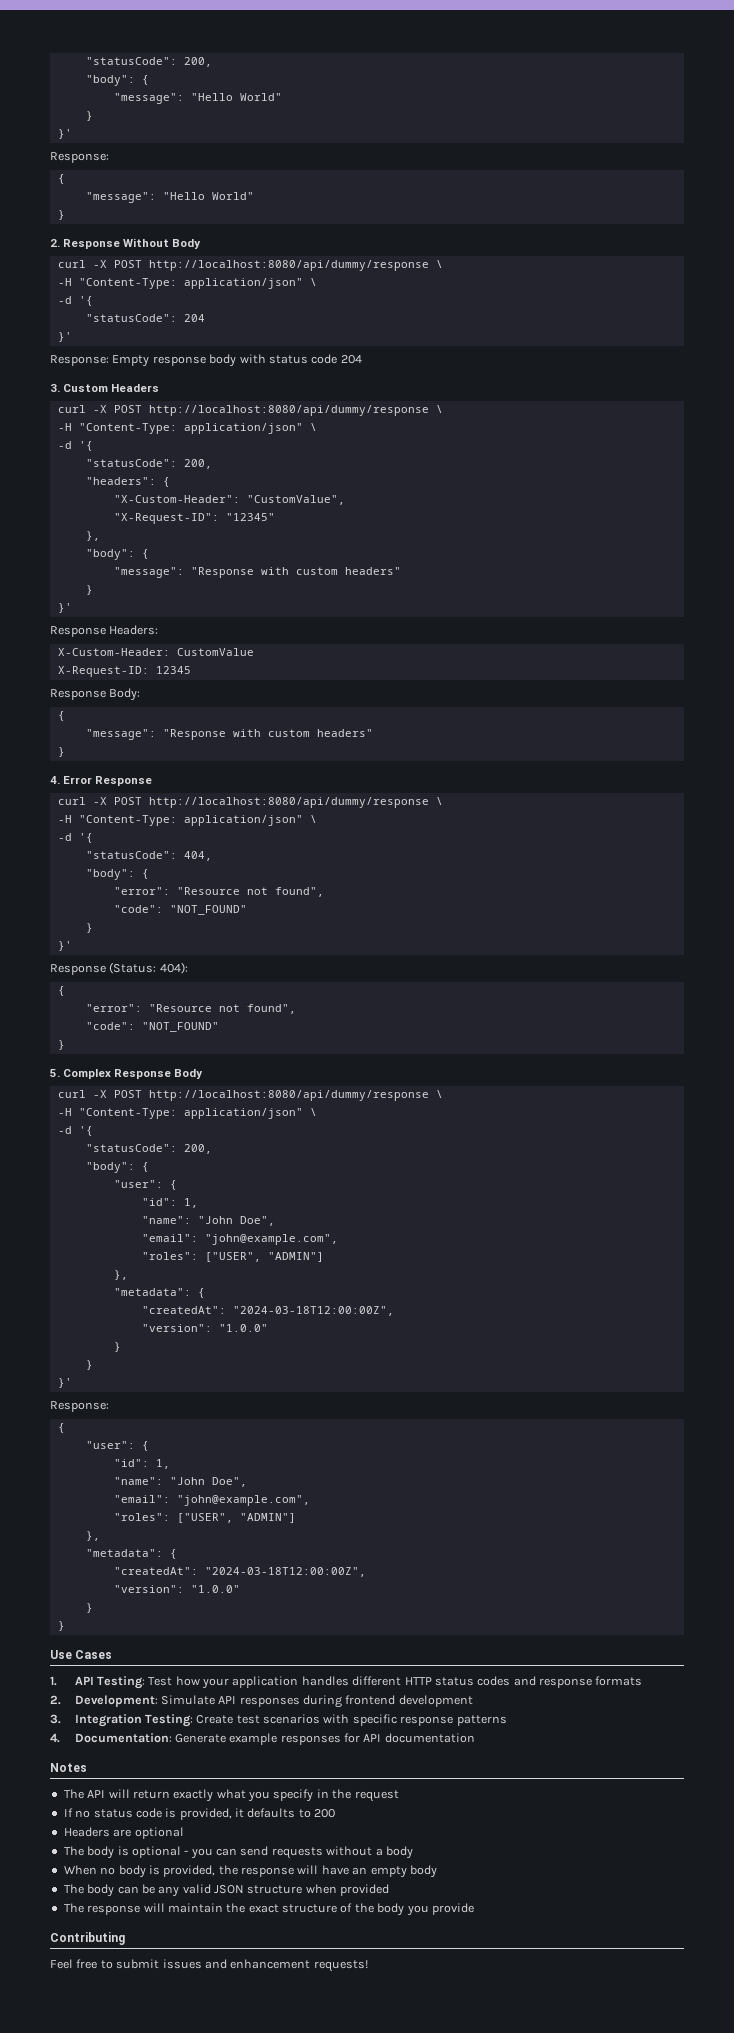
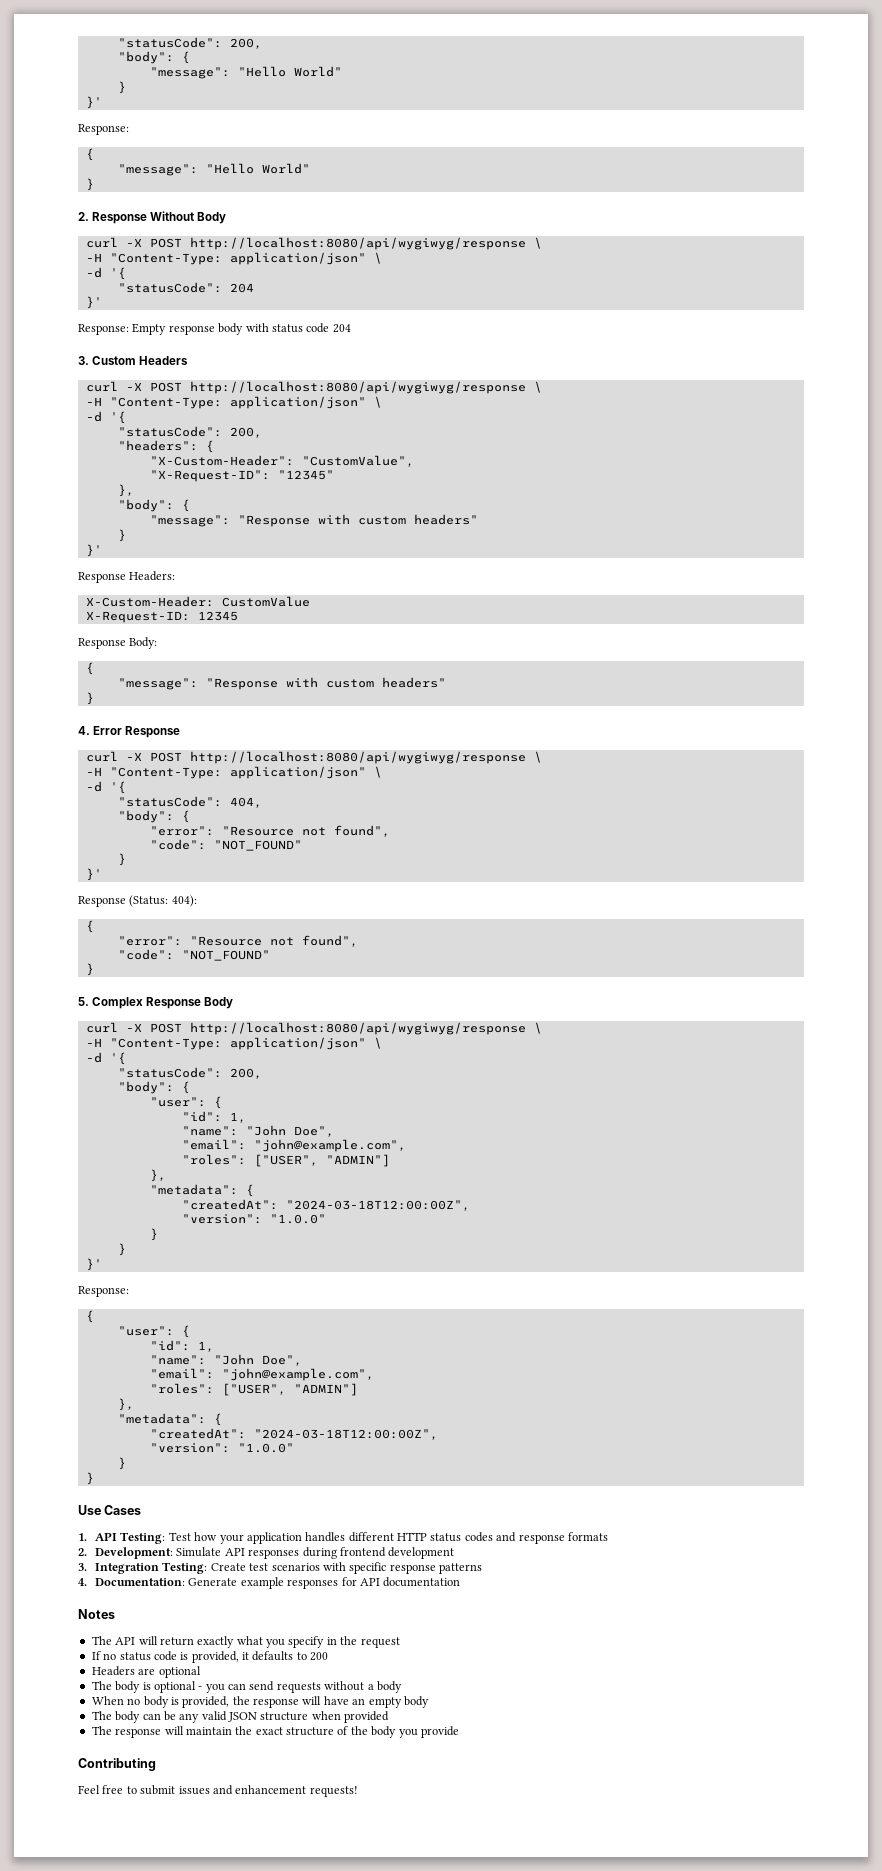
[148,260,429,271] http://localhost:8080/api/dummy/response -> [189,237,526,250] http://localhost:8080/api/wygiwyg/response
[148,405,429,416] http://localhost:8080/api/dummy/response -> [189,381,526,394] http://localhost:8080/api/wygiwyg/response
[148,797,429,808] http://localhost:8080/api/dummy/response -> [189,751,526,764] http://localhost:8080/api/wygiwyg/response
[148,1090,429,1101] http://localhost:8080/api/dummy/response -> [189,1022,526,1035] http://localhost:8080/api/wygiwyg/response

